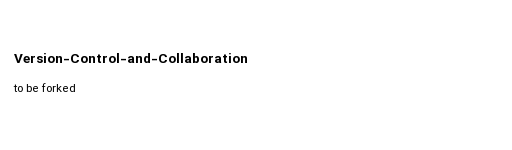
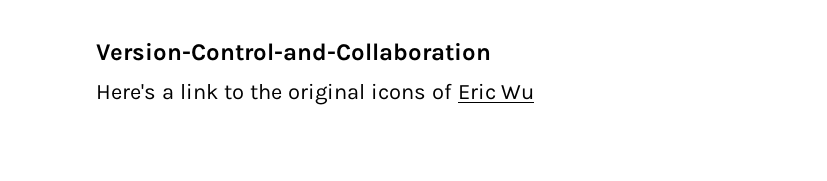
[13,83,77,92] to be forked -> [96,83,535,105] Here's a link to the original icons of Eric Wu

